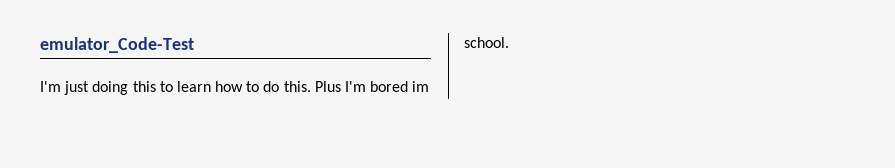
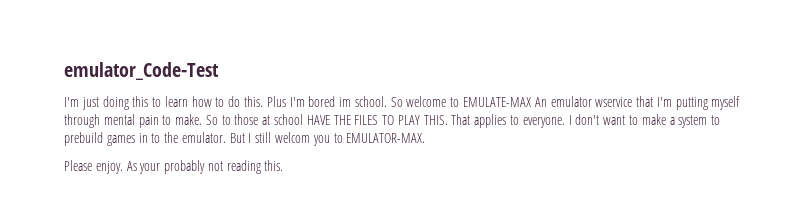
(509, 42) none -> [390,96,741,110] [64,114,721,128] [64,132,426,146] [64,160,284,174] So welcome to EMULATE-MAX An emulator wservice that I'm putting myself through mental pain to make. So to those at school HAVE THE FILES TO PLAY THIS. That applies to everyone. I don't want to make a system to prebuild games in to the emulator. But I still welcom you to EMULATOR-MAX. // Please enjoy. As your probably not reading this.

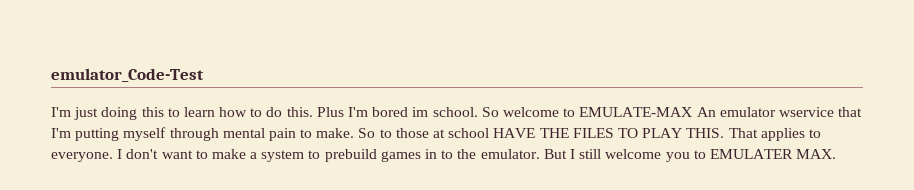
[275,132,311,143] welcom -> [605,149,662,159] welcome
[346,133,426,143] [64,160,284,174] EMULATOR-MAX. // Please enjoy. As your probably not reading this. -> [709,149,837,159] EMULATER MAX.

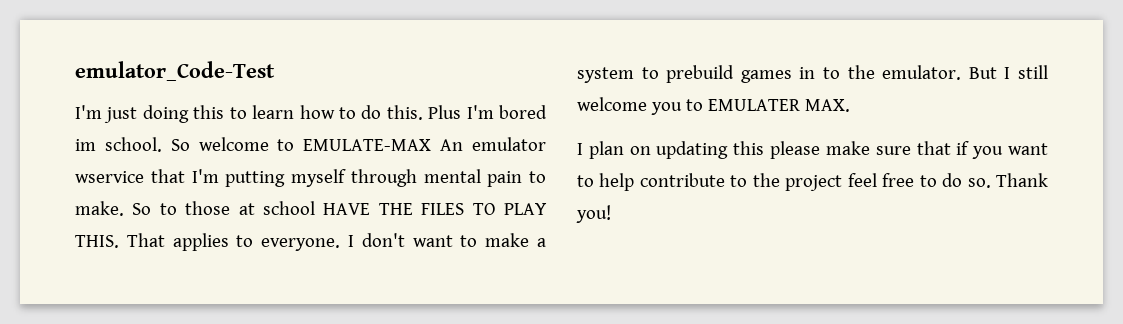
(837, 154) none -> [577,141,1048,159] [577,173,1048,191] [576,205,611,223] // I plan on updating this please make sure that if you want to help contribute to the project feel free to do so. Thank you!

